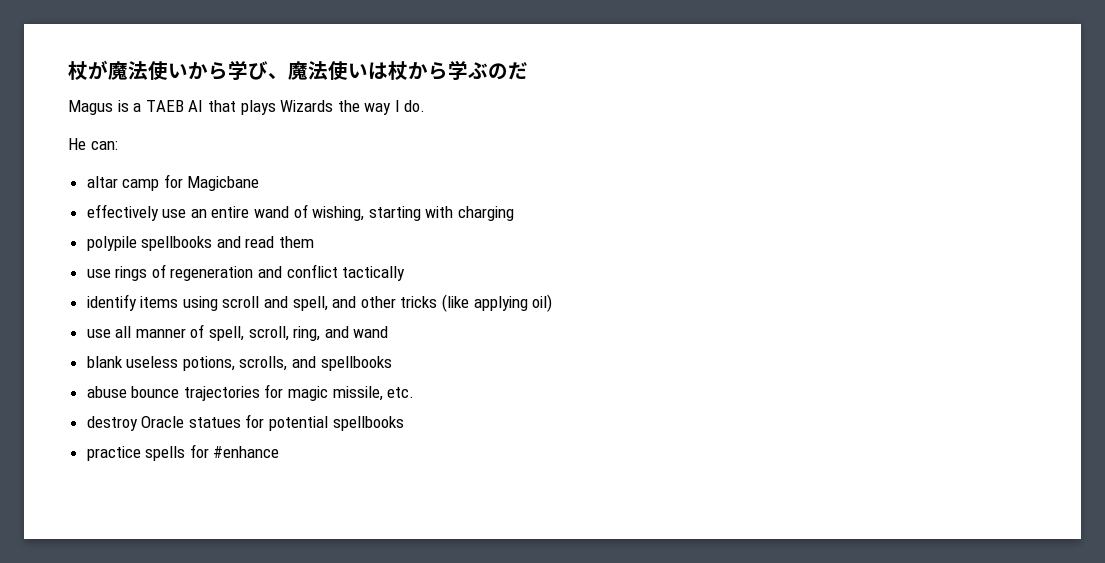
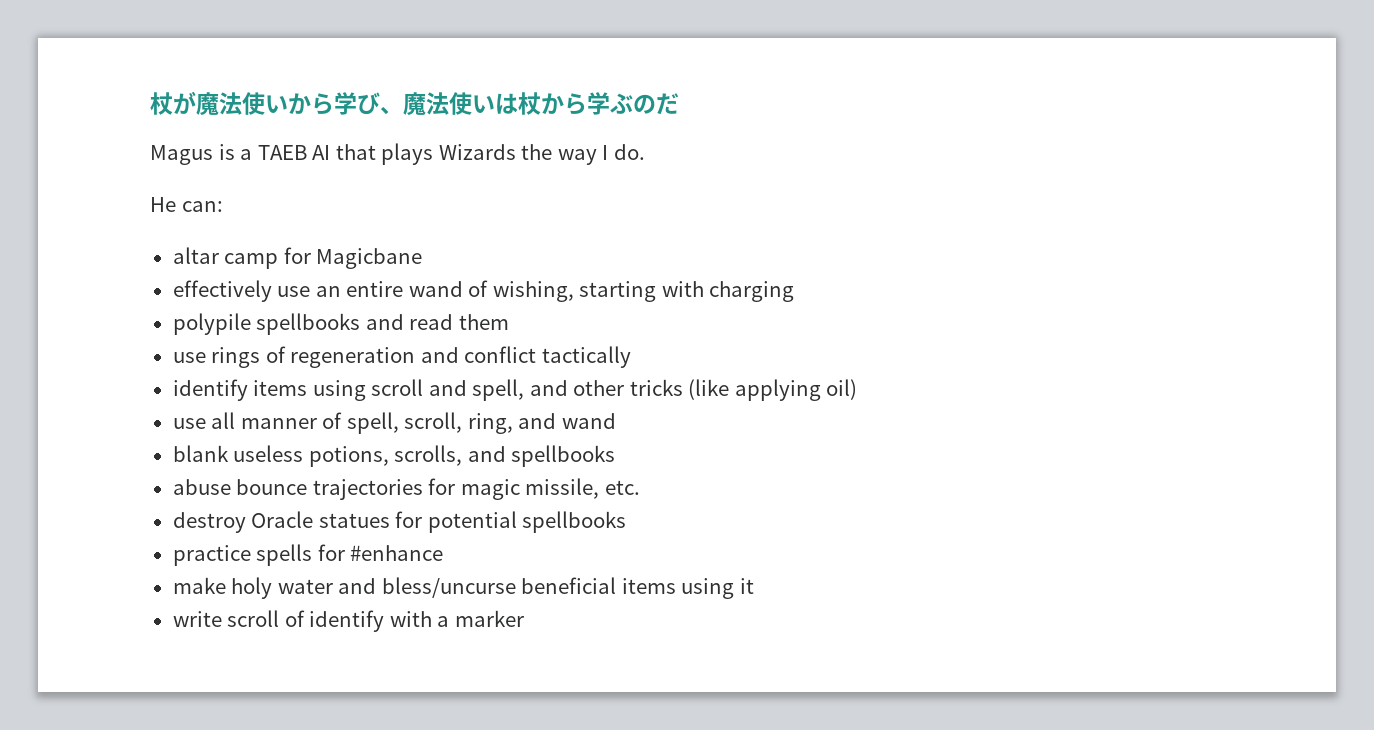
(280, 452) none -> [172,577,754,599] [172,610,524,632] // make holy water and bless/uncurse beneficial items using it // write scroll of identify with a marker

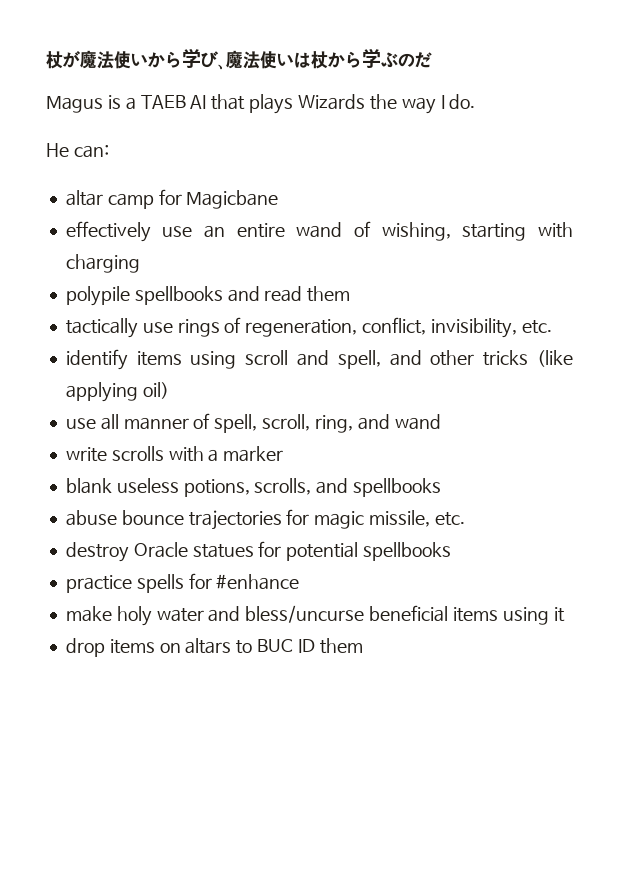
(509, 322) none -> [65,318,138,338] tactically
[290,346,631,368] regeneration and conflict tactically -> [245,317,552,338] regeneration, conflict, invisibility, etc.
(616, 421) none -> [65,446,284,462] // write scrolls with a marker
[172,610,524,632] write scroll of identify with a marker -> [65,638,363,657] drop items on altars to BUC ID them

